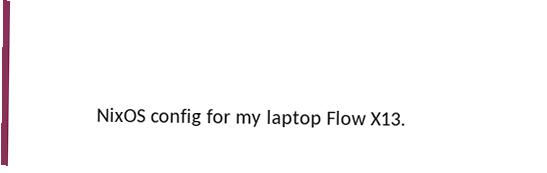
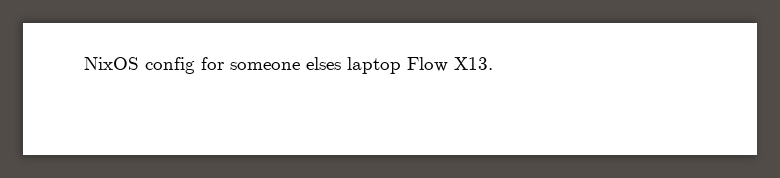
[235,113,262,127] my -> [230,57,341,70] someone elses

